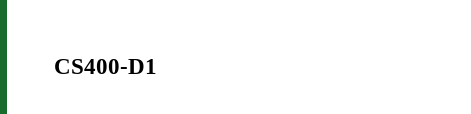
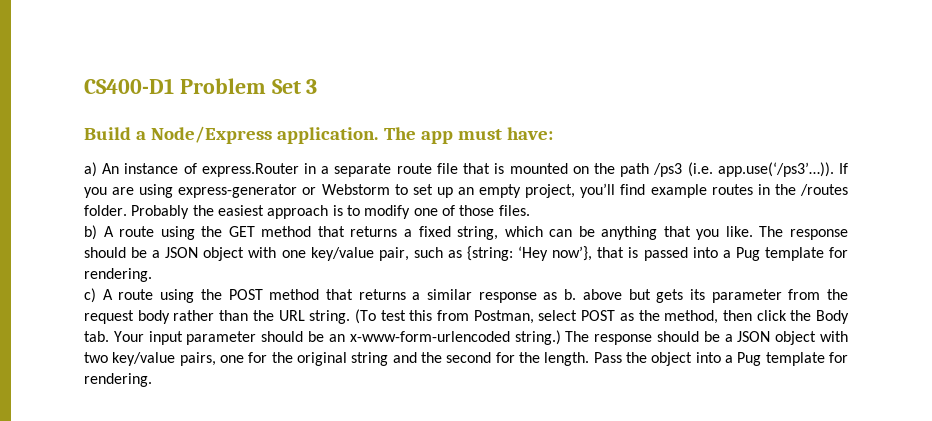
(157, 66) none -> [179,78,318,94] [84,126,553,144] [84,162,849,177] [84,183,848,198] [84,205,530,219] [84,225,848,240] [84,246,848,261] [84,268,152,282] [84,288,849,303] [84,309,850,324] [84,330,848,345] [84,352,849,366] [84,373,152,387] Problem Set 3 // Build a Node/Express application. The app must have: // a) An instance of express.Router in a separate route file that is mounted on the path /ps3 (i.e. app.use(‘/ps3’…)). If you are using express-generator or Webstorm to set up an empty project, you’ll find example routes in the /routes folder. Probably the easiest approach is to modify one of those files. // b) A route using the GET method that returns a fixed string, which can be anything that you like. The response should be a JSON object with one key/value pair, such as {string: ‘Hey now’}, that is passed into a Pug template for rendering. // c) A route using the POST method that returns a similar response as b. above but gets its parameter from the request body rather than the URL string. (To test this from Postman, select POST as the method, then click the Body tab. Your input parameter should be an x-www-form-urlencoded string.) The response should be a JSON object with two key/value pairs, one for the original string and the second for the length. Pass the object into a Pug template for rendering.

